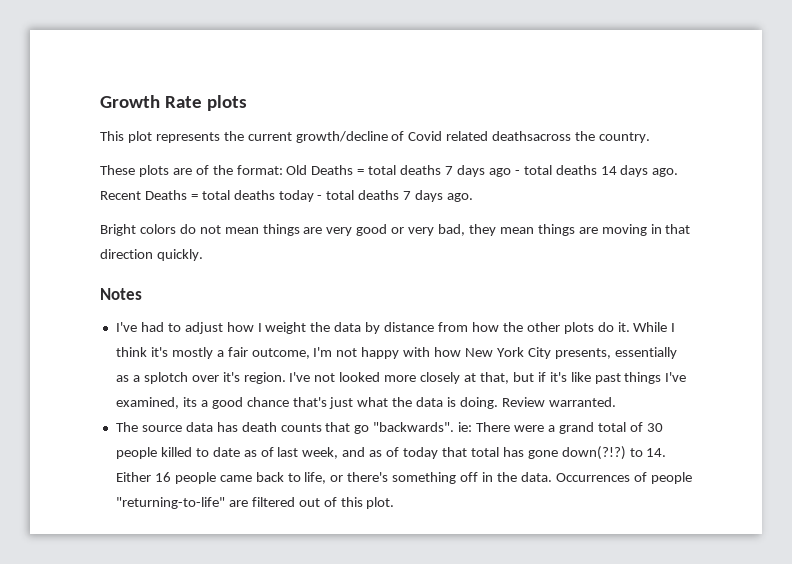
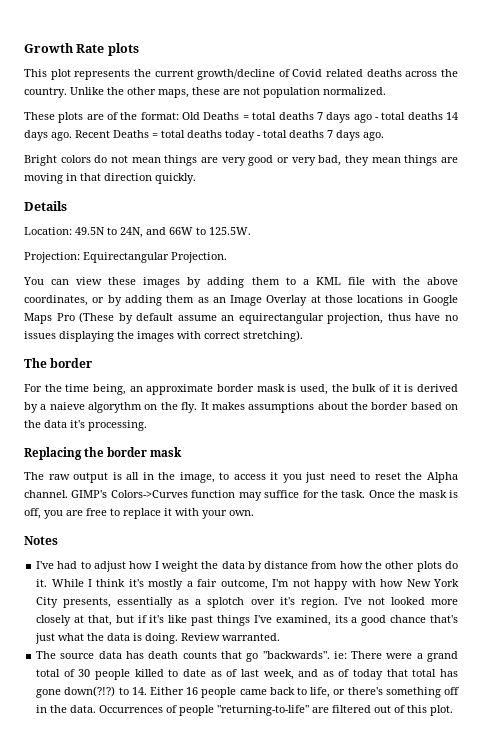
[492,131,572,141] deathsacross -> [366,69,438,77] deaths across
(651, 137) none -> [70,87,386,98] Unlike the other maps, these are not population normalized.
(203, 255) none -> [24,201,67,211] [24,227,251,238] [24,252,227,263] [23,277,458,288] [24,295,459,306] [24,312,458,324] [24,330,303,342] [24,358,94,368] [24,384,459,395] [24,402,458,413] [24,420,147,431] [24,447,183,460] [24,472,458,483] [24,490,459,501] [24,508,254,519] // Details // Location: 49.5N to 24N, and 66W to 125.5W. // Projection: Equirectangular Projection. // You can view these images by adding them to a KML file with the above coordinates, or by adding them as an Image Overlay at those locations in Google Maps Pro (These by default assume an equirectangular projection, thus have no issues displaying the images with correct stretching). // The border // For the time being, an approximate border mask is used, the bulk of it is derived by a naieve algorythm on the fly. It makes assumptions about the border based on the data it's processing. // Replacing the border mask // The raw output is all in the image, to access it you just need to reset the Alpha channel. GIMP's Colors->Curves function may suffice for the task. Once the mask is off, you are free to replace it with your own.

